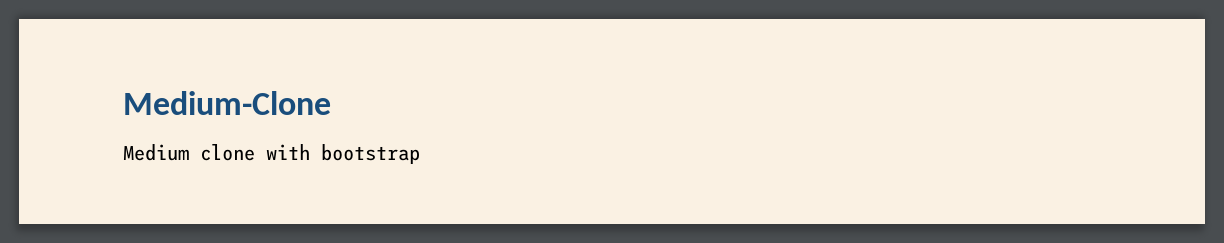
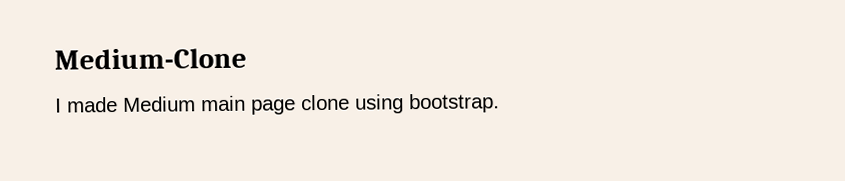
[123,144,420,164] Medium clone with bootstrap -> [55,93,500,115] I made Medium main page clone using bootstrap.

